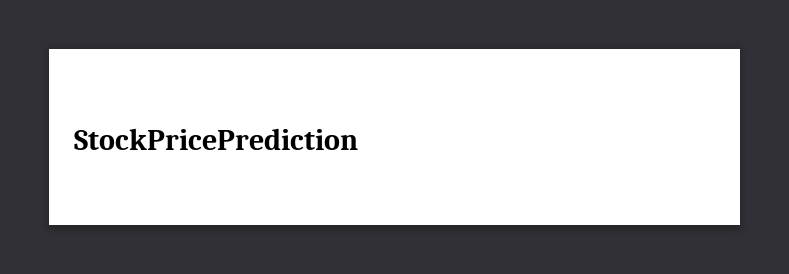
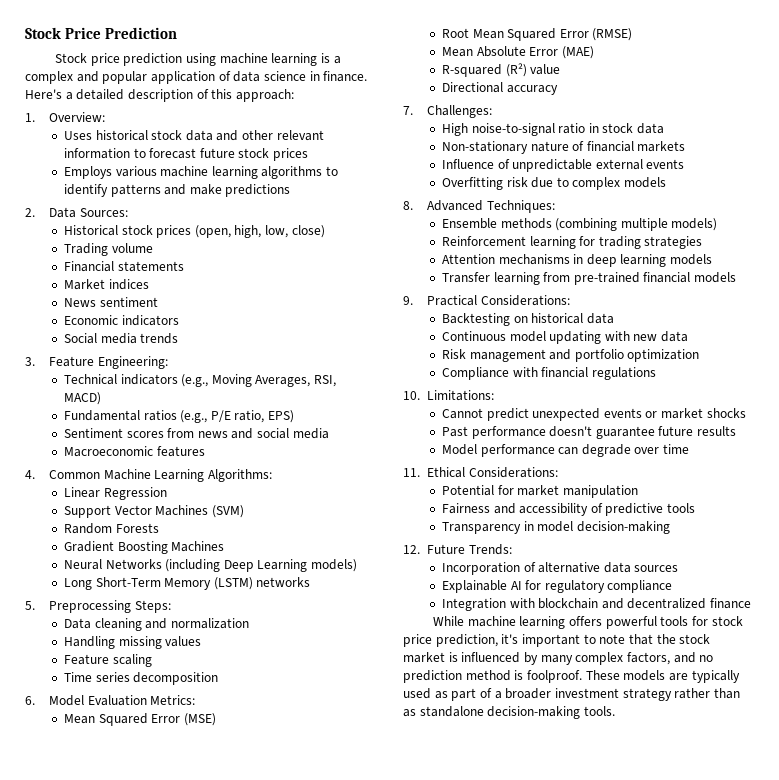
[74,128,358,150] StockPricePrediction -> [25,27,178,39] [55,53,341,66] [25,71,368,84] [25,89,294,102] [25,112,106,122] [63,130,324,141] [63,148,309,161] [63,166,339,179] [63,184,291,197] [25,207,128,218] [63,225,325,238] [63,243,153,256] [63,261,184,272] [63,279,149,290] [63,297,158,307] [63,315,179,326] [63,333,179,344] [25,356,168,369] [63,374,337,387] [63,392,101,405] [63,410,295,423] [63,428,329,439] [63,446,205,457] [25,469,272,482] [63,487,167,500] [63,505,244,518] [63,523,159,534] [63,541,225,554] [63,559,358,572] [63,577,311,590] [25,600,171,613] [63,618,249,631] [63,636,202,649] [63,654,152,667] [63,672,219,685] [25,695,196,706] [63,713,216,726] [441,28,633,41] [441,46,594,59] [441,63,561,77] [441,82,558,95] [403,105,493,118] [441,123,665,136] [441,141,686,154] [441,159,685,172] [441,177,667,190] [403,200,555,213] [441,218,718,231] [441,236,703,249] [441,254,713,267] [441,272,737,285] [403,295,570,306] [441,313,614,326] [441,331,689,344] [441,349,700,362] [441,367,656,380] [403,390,495,401] [441,408,746,421] [441,426,737,439] [441,444,690,457] [403,467,558,478] [441,485,638,498] [441,503,696,516] [441,521,670,534] [403,544,512,555] [441,562,679,575] [441,580,673,593] [441,598,752,611] [433,616,743,629] [403,634,711,647] [403,652,714,665] [403,670,740,683] [403,688,740,701] [403,706,615,719] Stock Price Prediction // Stock price prediction using machine learning is a complex and popular application of data science in finance. Here's a detailed description of this approach: // 1. Overview: // Uses historical stock data and other relevant information to forecast future stock prices // Employs various machine learning algorithms to identify patterns and make predictions // 2. Data Sources: // Historical stock prices (open, high, low, close) // Trading volume // Financial statements // Market indices // News sentiment // Economic indicators // Social media trends // 3. Feature Engineering: // Technical indicators (e.g., Moving Averages, RSI, MACD) // Fundamental ratios (e.g., P/E ratio, EPS) // Sentiment scores from news and social media // Macroeconomic features // 4. Common Machine Learning Algorithms: // Linear Regression // Support Vector Machines (SVM) // Random Forests // Gradient Boosting Machines // Neural Networks (including Deep Learning models) // Long Short-Term Memory (LSTM) networks // 5. Preprocessing Steps: // Data cleaning and normalization // Handling missing values // Feature scaling // Time series decomposition // 6. Model Evaluation Metrics: // Mean Squared Error (MSE) // Root Mean Squared Error (RMSE) // Mean Absolute Error (MAE) // R-squared (R²) value // Directional accuracy // 7. Challenges: // High noise-to-signal ratio in stock data // Non-stationary nature of financial markets // Influence of unpredictable external events // Overfitting risk due to complex models // 8. Advanced Techniques: // Ensemble methods (combining multiple models) // Reinforcement learning for trading strategies // Attention mechanisms in deep learning models // Transfer learning from pre-trained financial models // 9. Practical Considerations: // Backtesting on historical data // Continuous model updating with new data // Risk management and portfolio optimization // Compliance with financial regulations // 10. Limitations: // Cannot predict unexpected events or market shocks // Past performance doesn't guarantee future results // Model performance can degrade over time // 11. Ethical Considerations: // Potential for market manipulation // Fairness and accessibility of predictive tools // Transparency in model decision-making // 12. Future Trends: // Incorporation of alternative data sources // Explainable AI for regulatory compliance // Integration with blockchain and decentralized finance // While machine learning offers powerful tools for stock price prediction, it's important to note that the stock market is influenced by many complex factors, and no prediction method is foolproof. These models are typically used as part of a broader investment strategy rather than as standalone decision-making tools.

